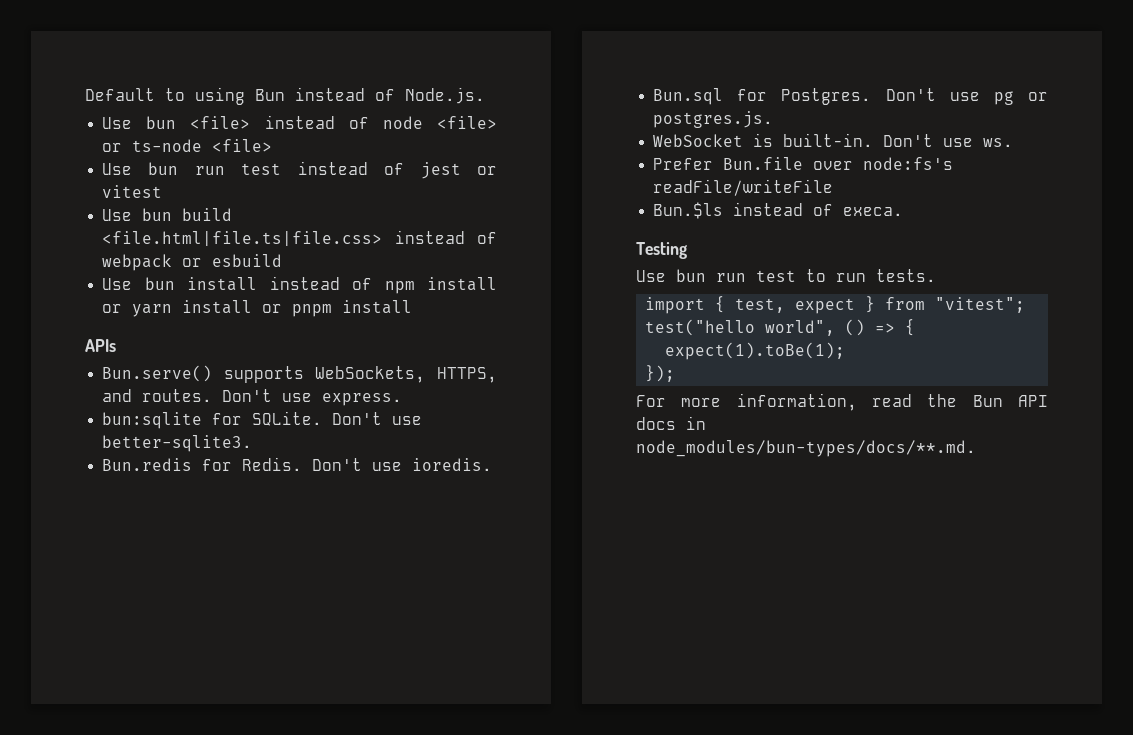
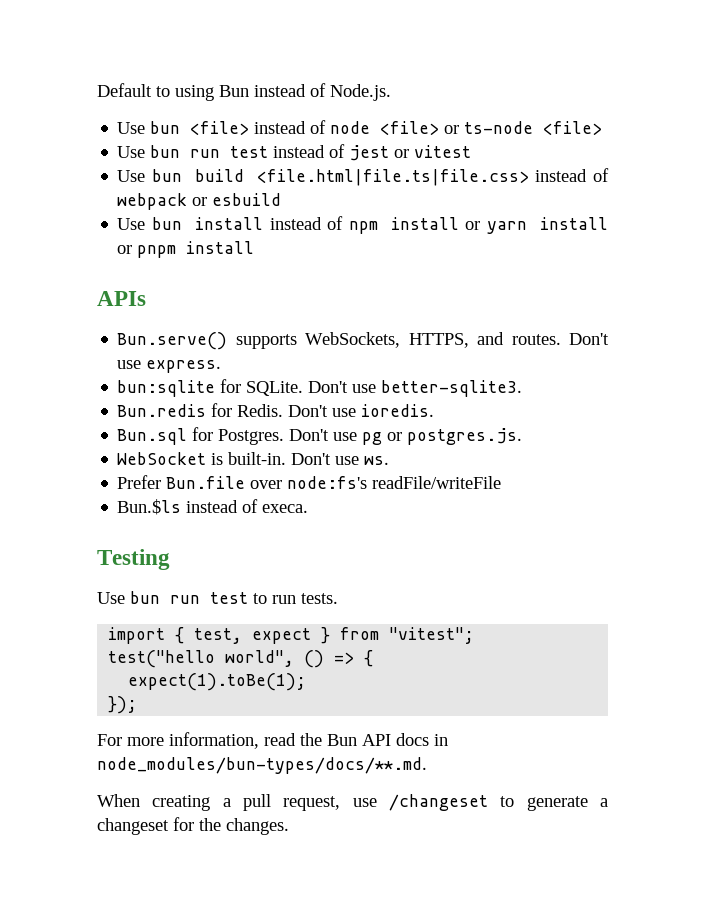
(976, 448) none -> [97,794,608,811] [97,817,289,835] // When creating a pull request, use /changeset to generate a changeset for the changes.

